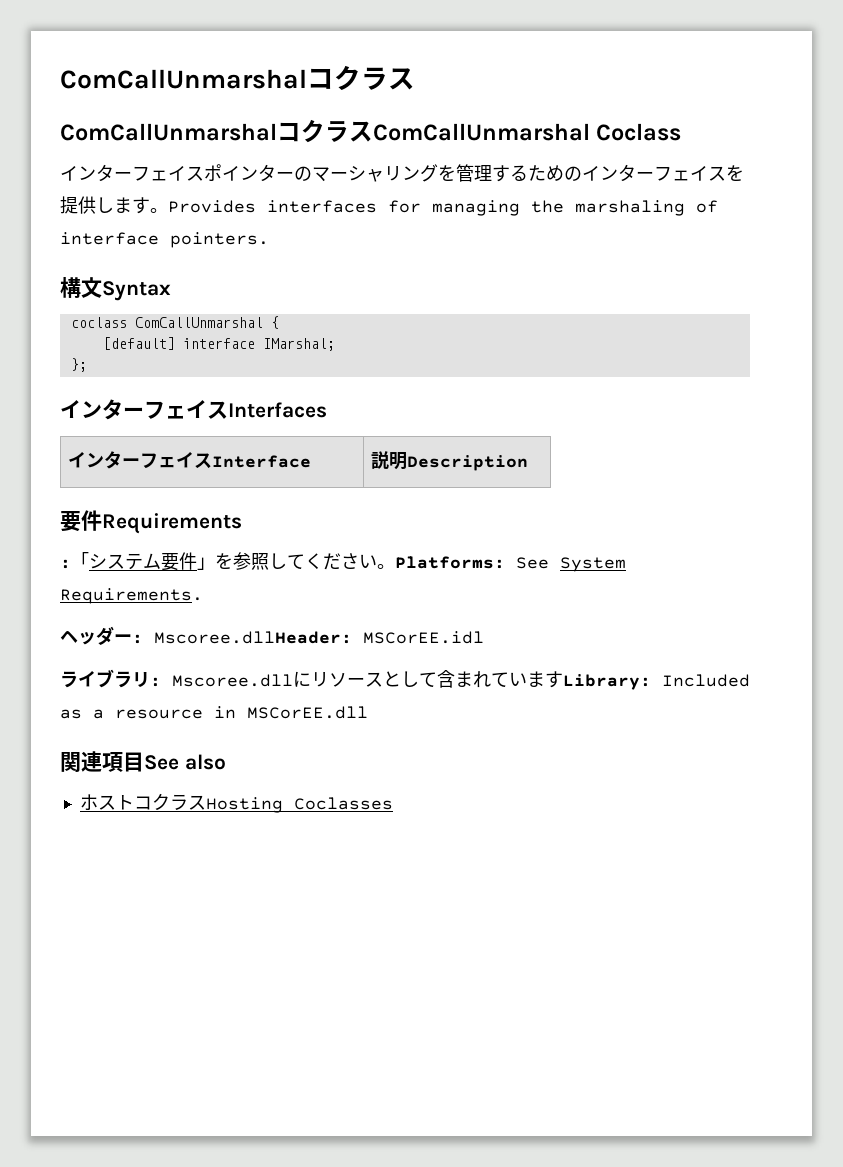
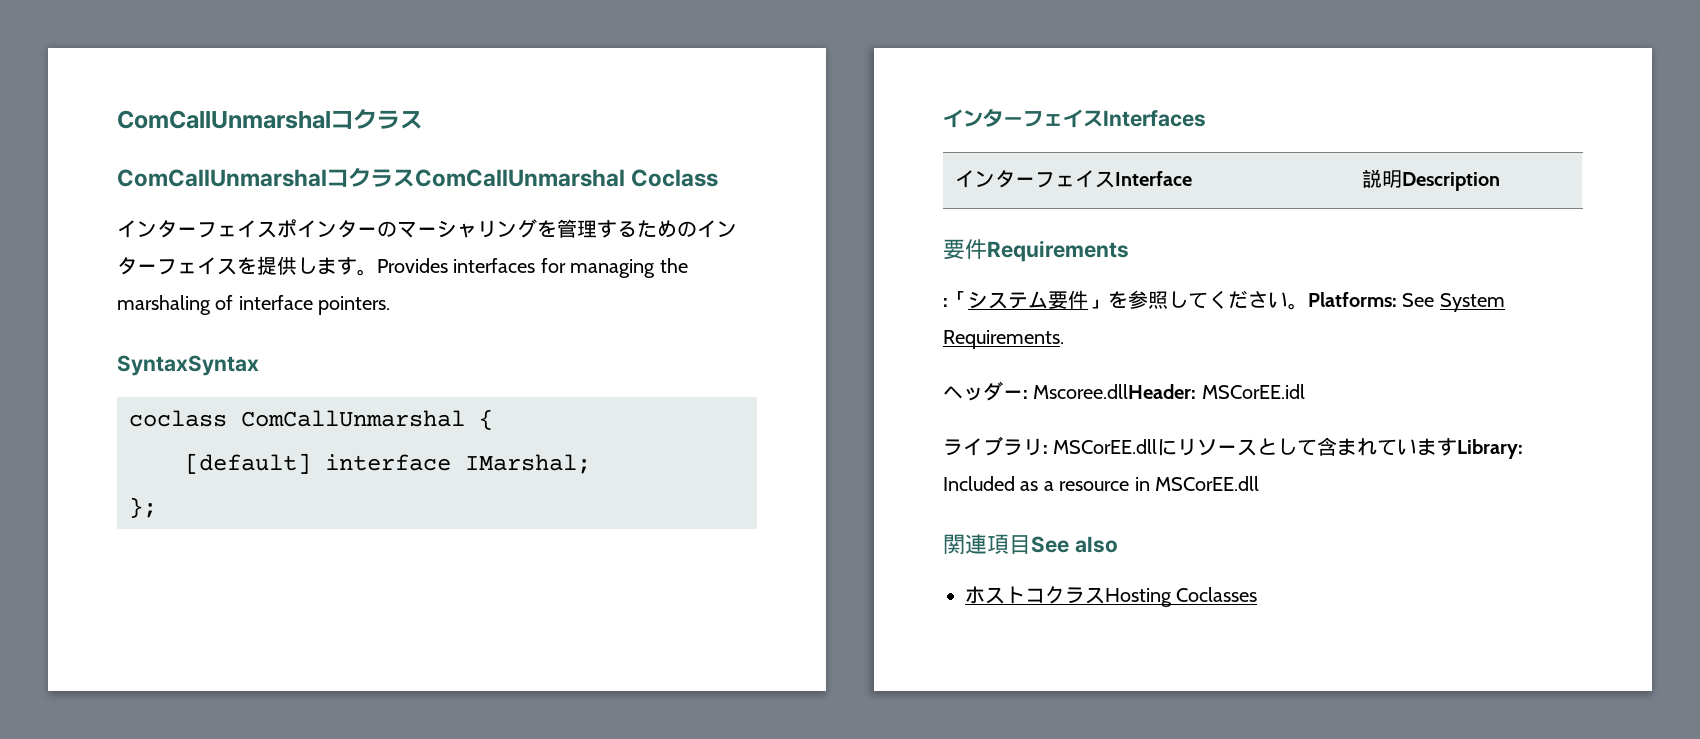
[60,277,171,301] 構文Syntax -> [117,355,259,376] SyntaxSyntax
[172,674,293,687] Mscoree.dll -> [1053,439,1158,454] MSCorEE.dll

